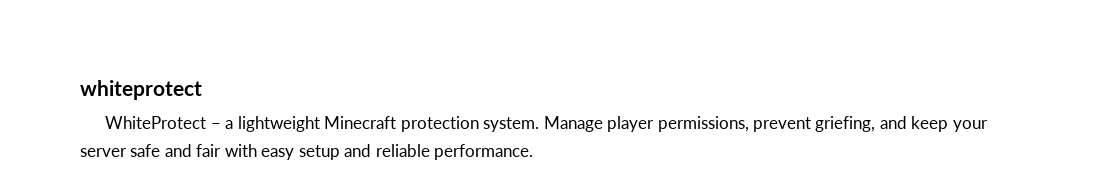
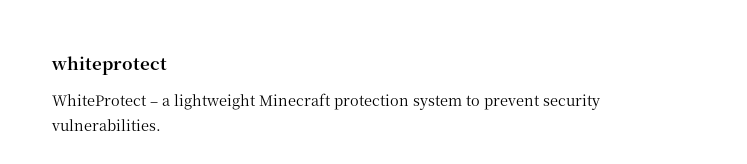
[483,116,988,132] [80,144,534,160] system. Manage player permissions, prevent griefing, and keep your server safe and fair with easy setup and reliable performance. -> [413,94,600,110] [51,119,161,131] system to prevent security vulnerabilities.

